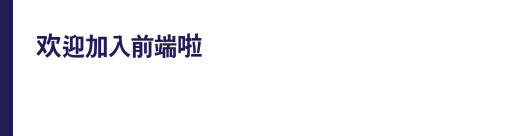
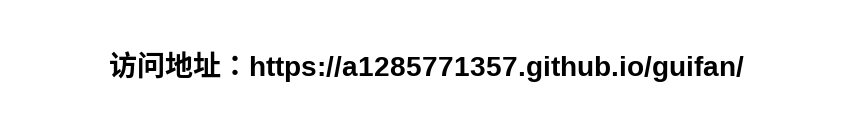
[36,33,203,59] 欢迎加入前端啦 -> [109,51,744,82] 访问地址：https://a1285771357.github.io/guifan/

